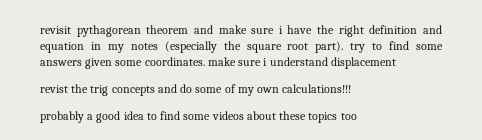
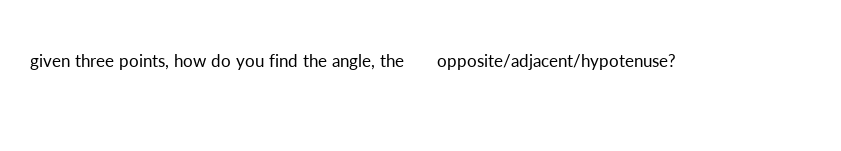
[40,25,442,37] [40,41,444,53] [40,57,396,69] [40,84,352,96] [40,111,357,123] revisit pythagorean theorem and make sure i have the right definition and equation in my notes (especially the square root part). try to find some answers given some coordinates. make sure i understand displacement // revist the trig concepts and do some of my own calculations!!! // probably a good idea to find some videos about these topics too -> [30,54,676,70] given three points, how do you find the angle, the opposite/adjacent/hypotenuse?

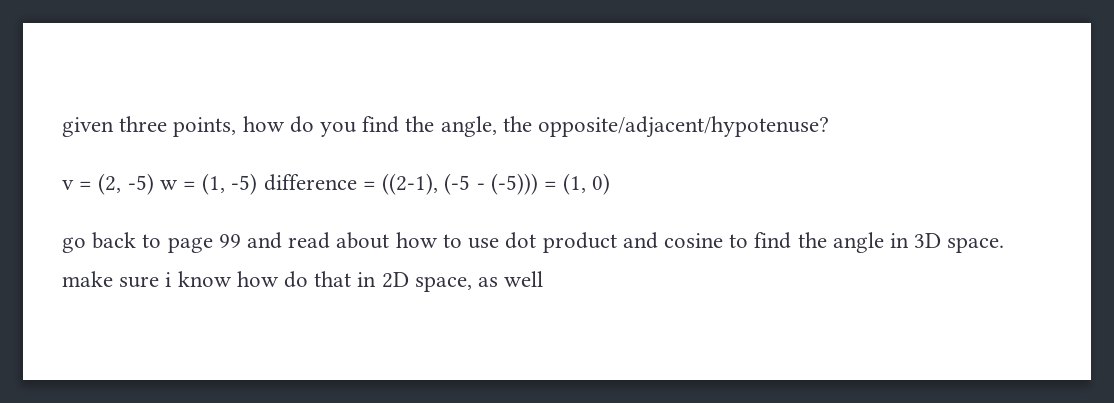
(676, 62) none -> [62,173,611,195] [62,232,1005,253] [62,271,544,292] // v = (2, -5) w = (1, -5) difference = ((2-1), (-5 - (-5))) = (1, 0) // go back to page 99 and read about how to use dot product and cosine to find the angle in 3D space. make sure i know how do that in 2D space, as well

